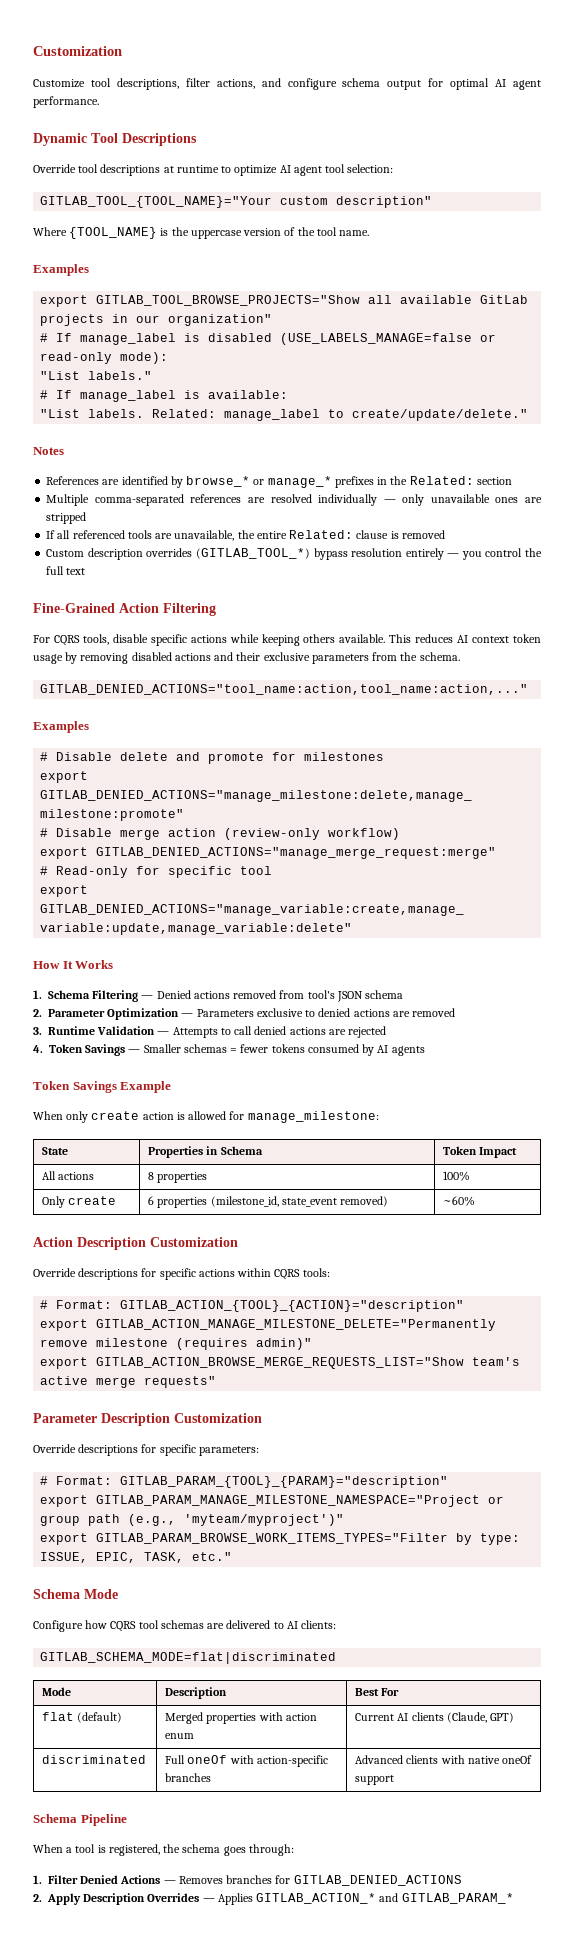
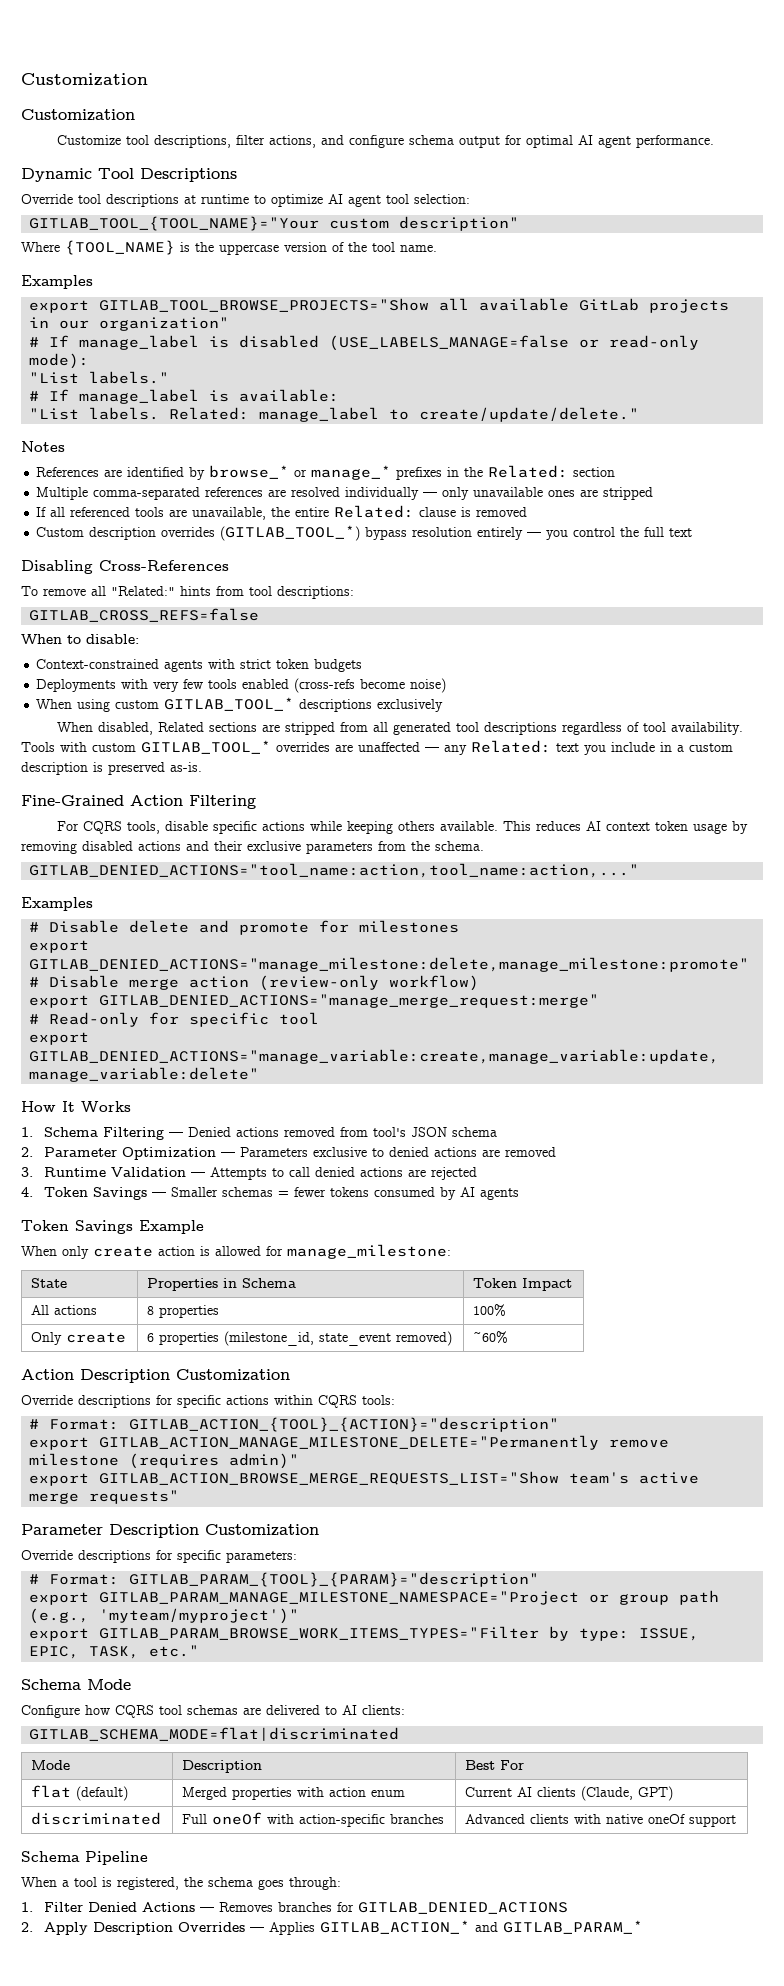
[33,46,122,56] Customization -> [21,73,148,86] [21,109,135,121] Customization // Customization
(86, 571) none -> [21,560,229,574] [21,586,354,599] [29,608,260,622] [21,634,139,644] [36,659,363,672] [36,678,447,693] [36,697,444,712] [56,722,743,735] [21,740,733,755] [21,762,202,775] // Disabling Cross-References // To remove all "Related:" hints from tool descriptions: // GITLAB_CROSS_REFS=false // When to disable: // Context-constrained agents with strict token budgets // Deployments with very few tools enabled (cross-refs become noise) // When using custom GITLAB_TOOL_* descriptions exclusively // When disabled, Related sections are stripped from all generated tool descriptions regardless of tool availability. Tools with custom GITLAB_TOOL_* overrides are unaffected — any Related: text you include in a custom description is preserved as-is.

